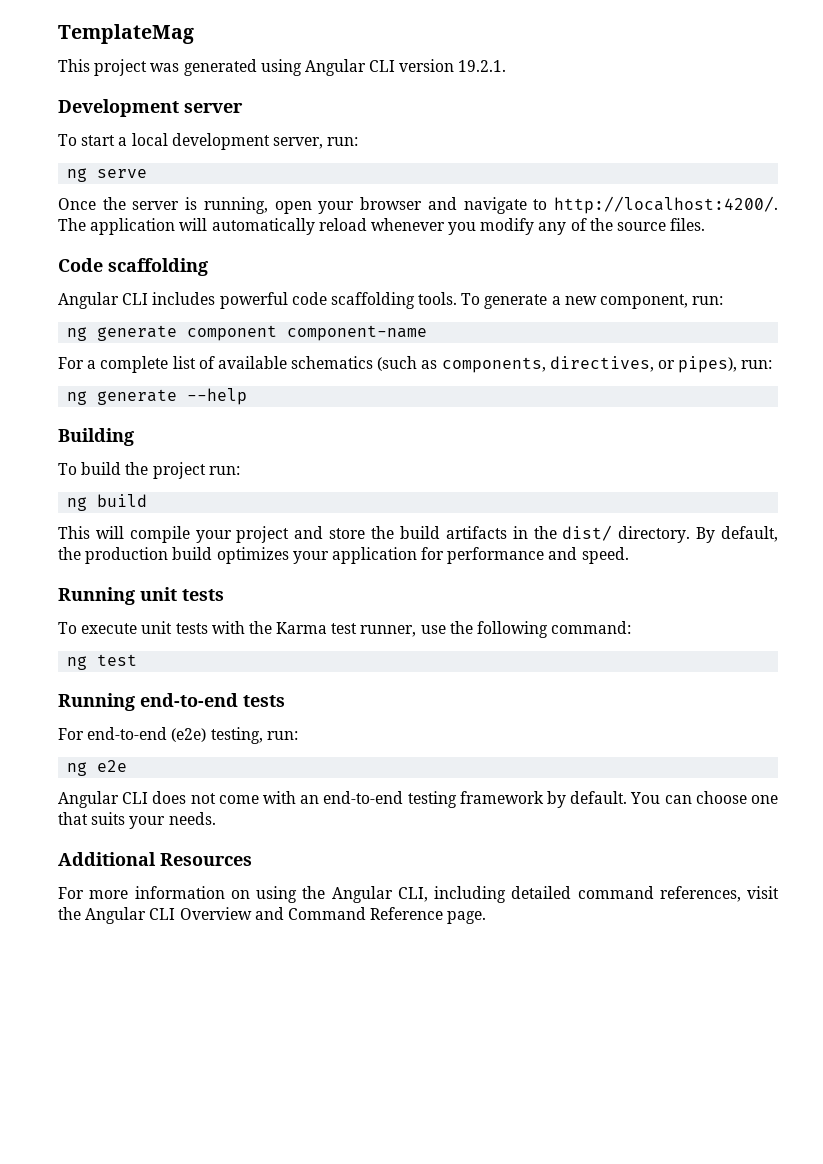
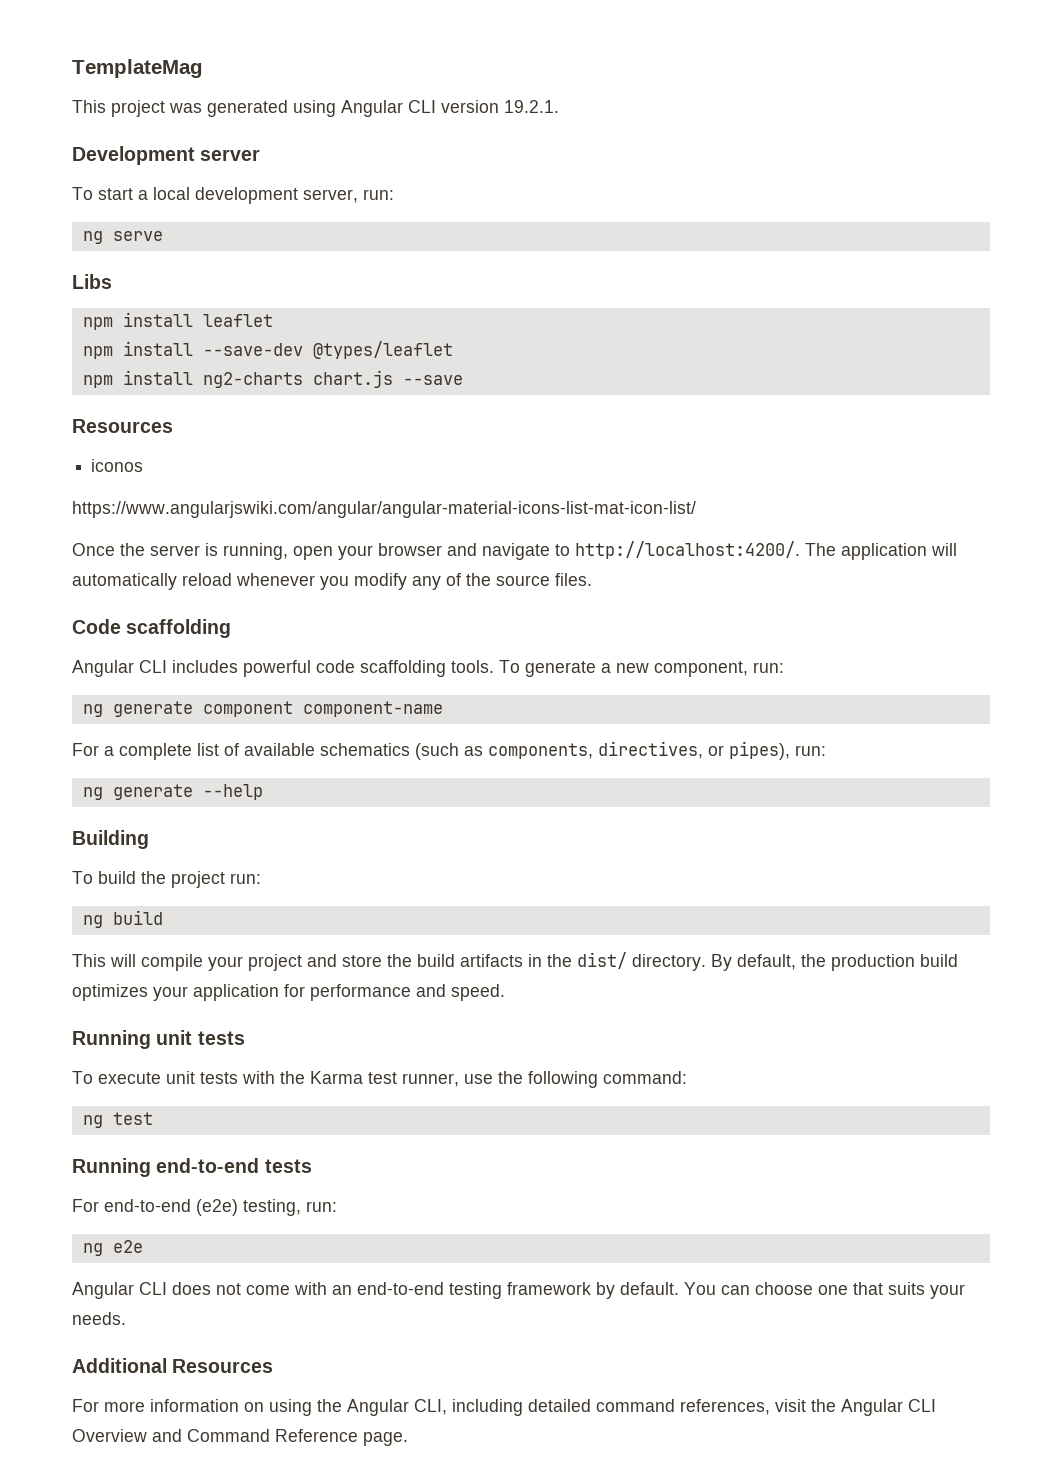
(148, 173) none -> [72,274,112,289] [82,312,273,330] [82,341,453,359] [82,370,463,388] [72,419,173,433] [91,459,144,472] [72,501,696,518] // Libs // npm install leaflet // npm install --save-dev @types/leaflet // npm install ng2-charts chart.js --save // Resources // iconos // https://www.angularjswiki.com/angular/angular-material-icons-list-mat-icon-list/

